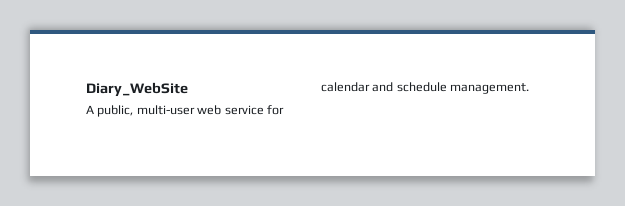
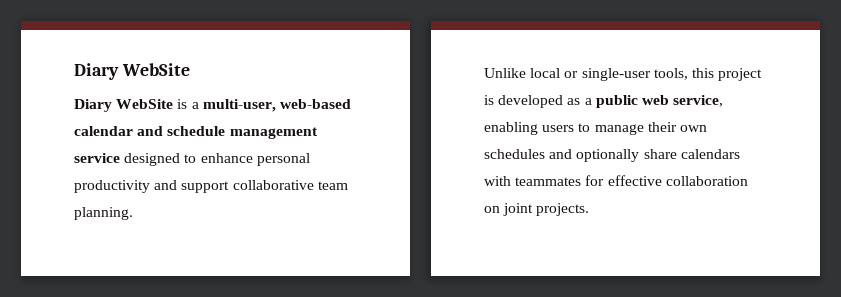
[86,82,188,97] [86,105,284,117] [321,82,530,94] Diary_WebSite // A public, multi-user web service for calendar and schedule management. -> [74,63,190,80] [74,99,351,112] [74,126,318,139] [74,153,310,166] [74,180,348,193] [74,207,133,220] [484,68,763,81] [484,95,724,108] [484,122,707,135] [484,149,740,162] [484,175,748,186] [484,203,590,216] Diary WebSite // Diary WebSite is a multi-user, web-based calendar and schedule management service designed to enhance personal productivity and support collaborative team planning. // Unlike local or single-user tools, this project is developed as a public web service, enabling users to manage their own schedules and optionally share calendars with teammates for effective collaboration on joint projects.

